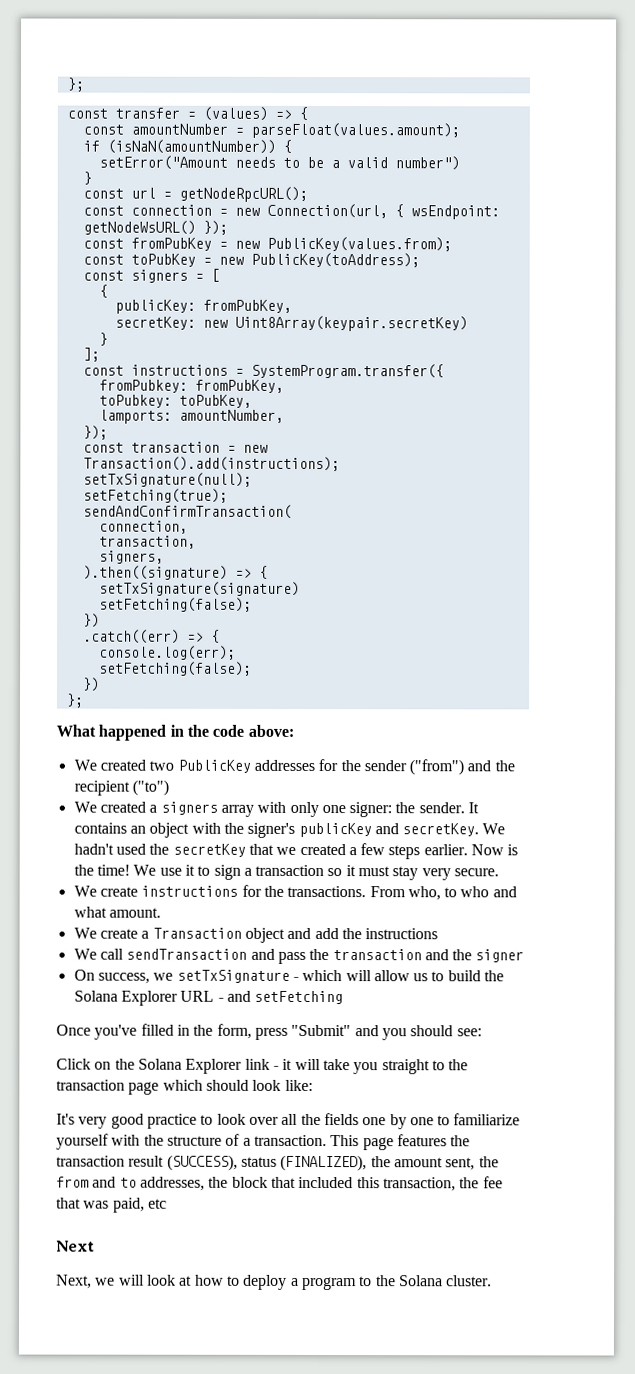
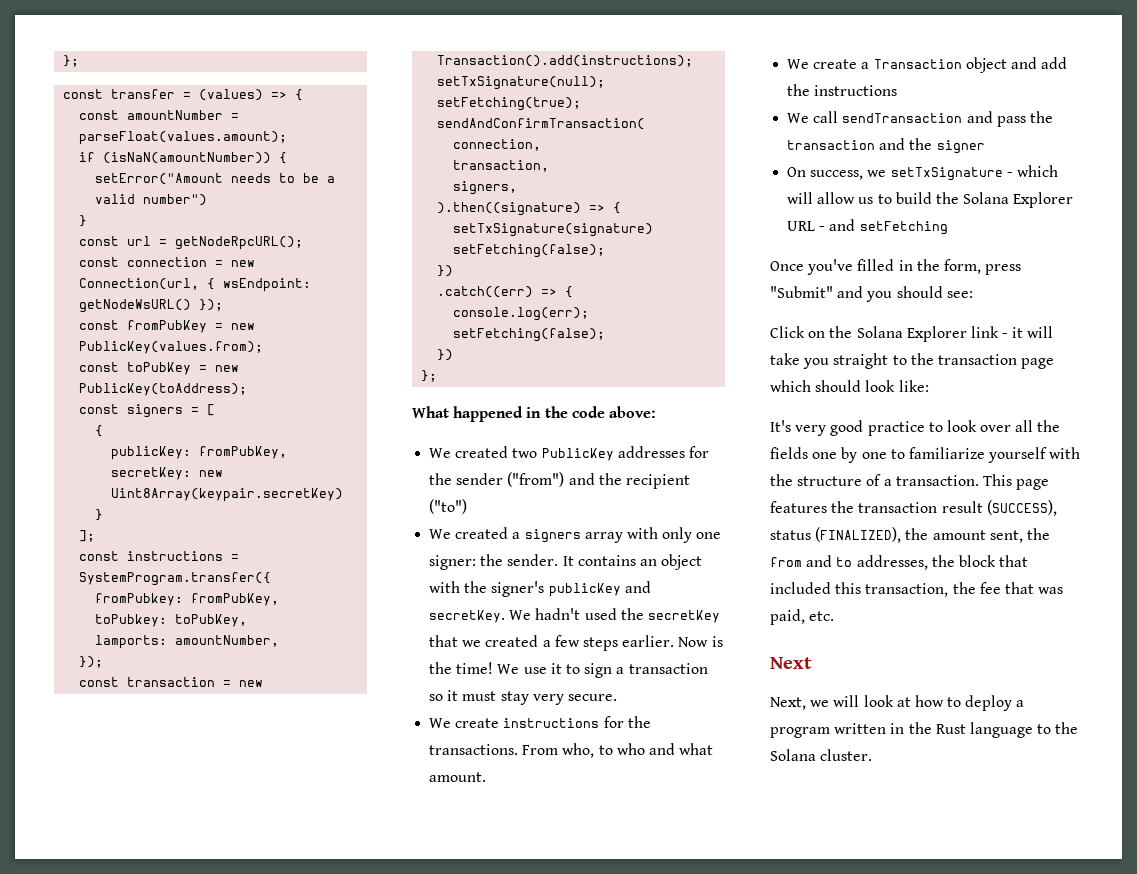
[147,1198,167,1209] etc -> [809,611,835,621] etc.
(357, 1283) none -> [834,722,1033,738] written in the Rust language

